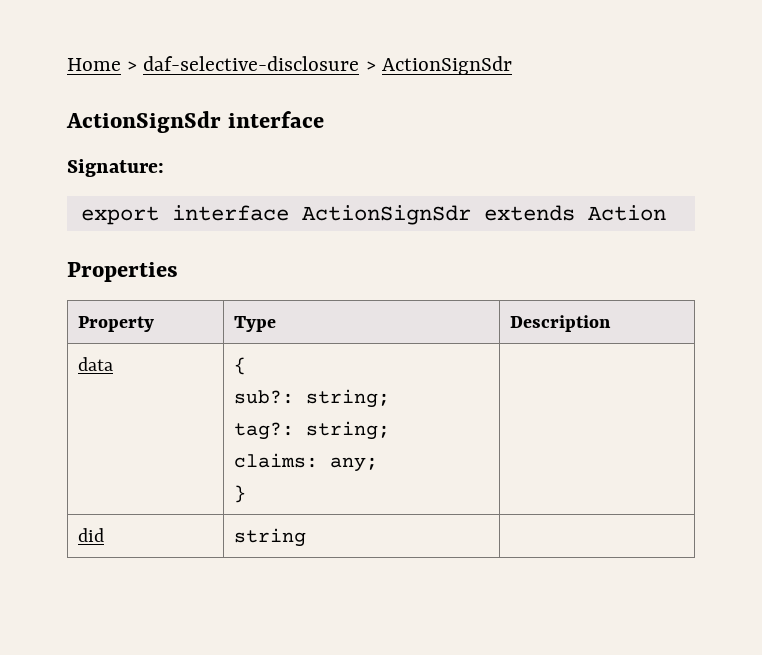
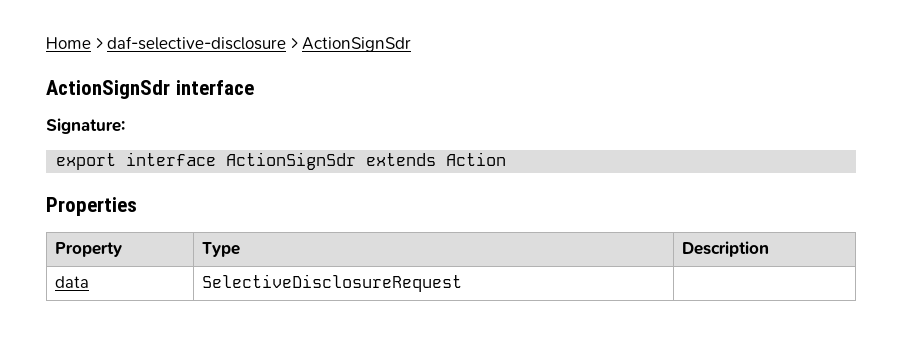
[233,357,246,375] [233,389,390,408] [233,421,390,440] [233,453,378,472] [233,485,246,503] [77,528,104,542] [233,528,306,547] { // sub?: string; // tag?: string; // claims: any; // } | // did | string -> [201,274,462,292] SelectiveDisclosureRequest

